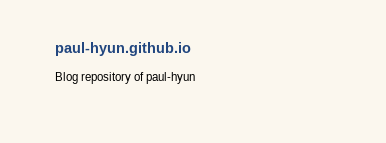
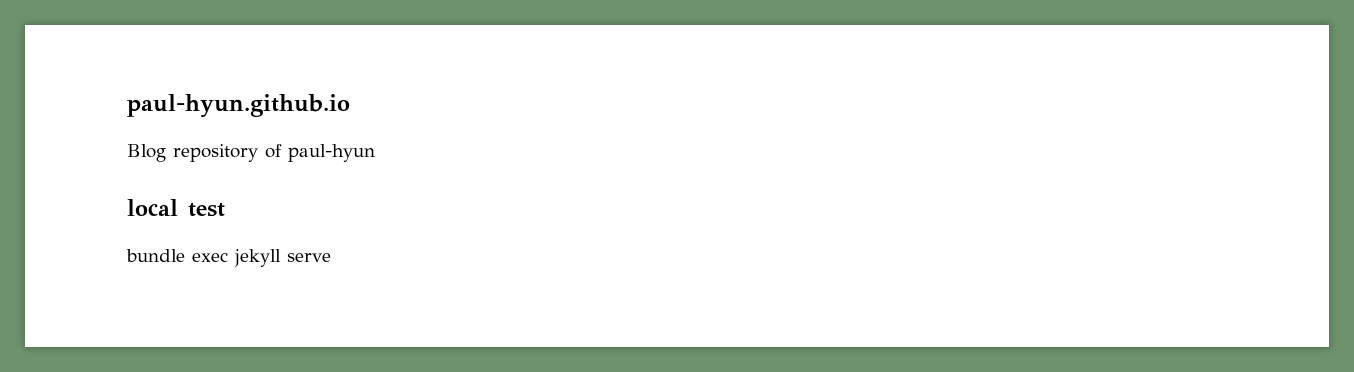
(196, 78) none -> [127,199,225,217] [126,249,331,267] // local test // bundle exec jekyll serve

